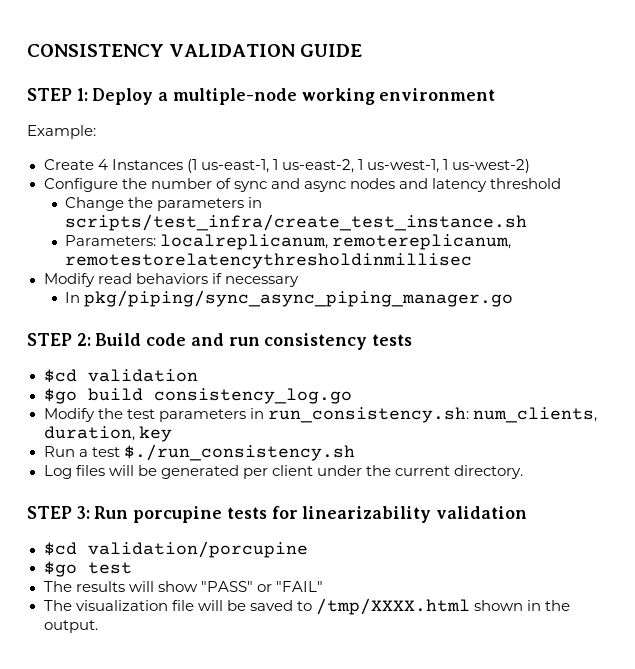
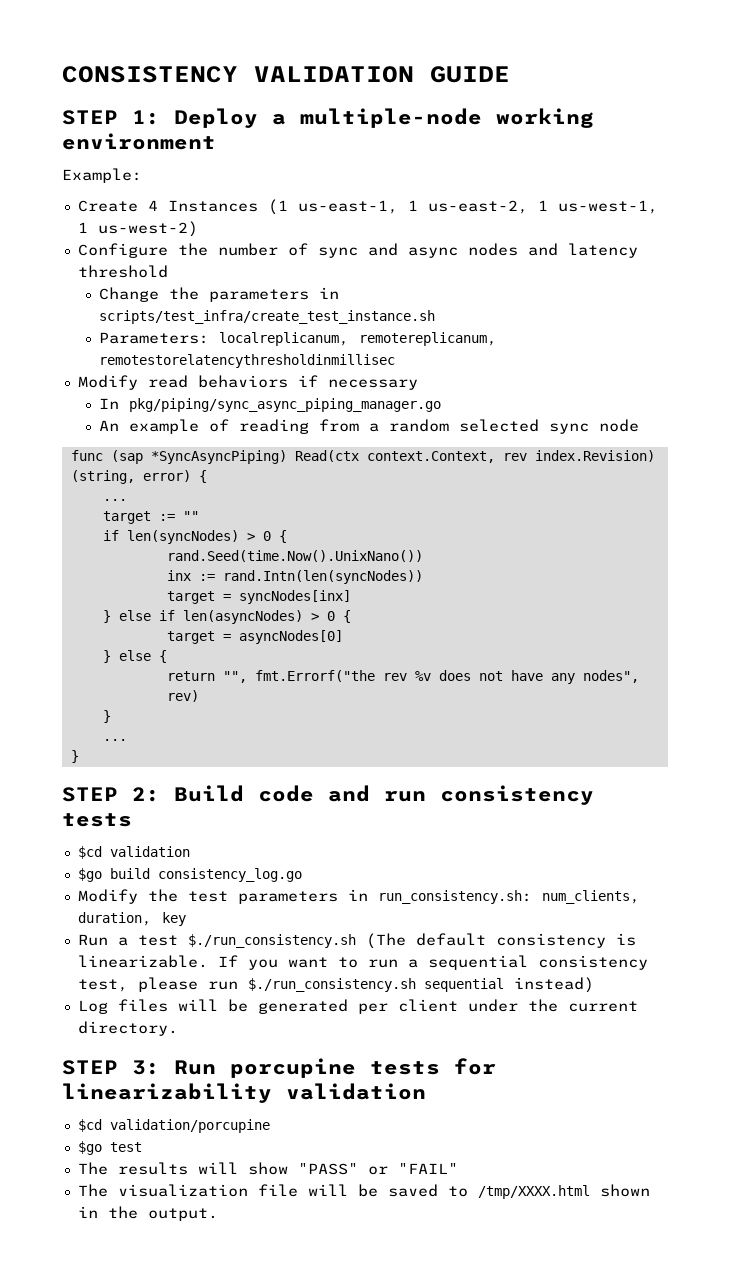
(514, 298) none -> [99,419,640,434] [70,450,655,464] [70,470,207,484] [102,499,127,501] [102,511,199,524] [102,530,287,544] [166,550,423,562] [166,570,423,584] [166,590,351,604] [102,610,351,624] [166,630,343,644] [102,650,167,663] [166,670,639,684] [166,690,199,702] [102,710,111,723] [102,739,127,741] [70,750,79,763] // An example of reading from a random selected sync node // func (sap *SyncAsyncPiping) Read(ctx context.Context, rev index.Revision) (string, error) { // ... // target := "" // if len(syncNodes) > 0 { // rand.Seed(time.Now().UnixNano()) // inx := rand.Intn(len(syncNodes)) // target = syncNodes[inx] // } else if len(asyncNodes) > 0 { // target = asyncNodes[0] // } else { // return "", fmt.Errorf("the rev %v does not have any nodes", rev) // } // ... // }
(355, 452) none -> [365,933,636,949] [77,955,648,970] [77,977,594,993] (The default consistency is linearizable. If you want to run a sequential consistency test, please run $./run_consistency.sh sequential instead)

